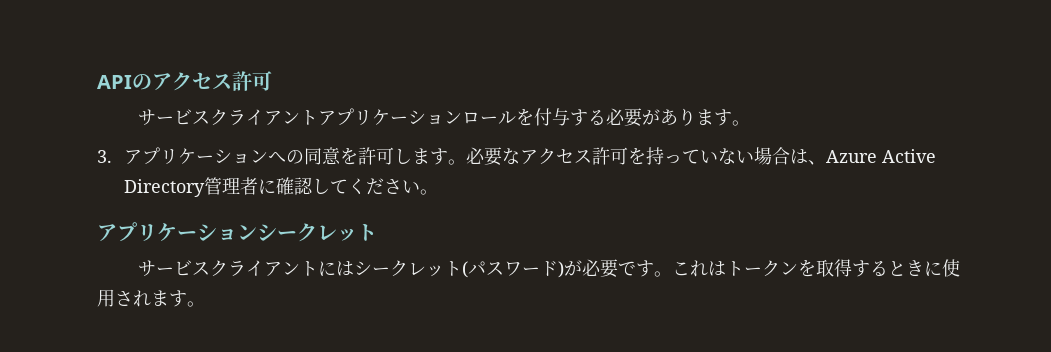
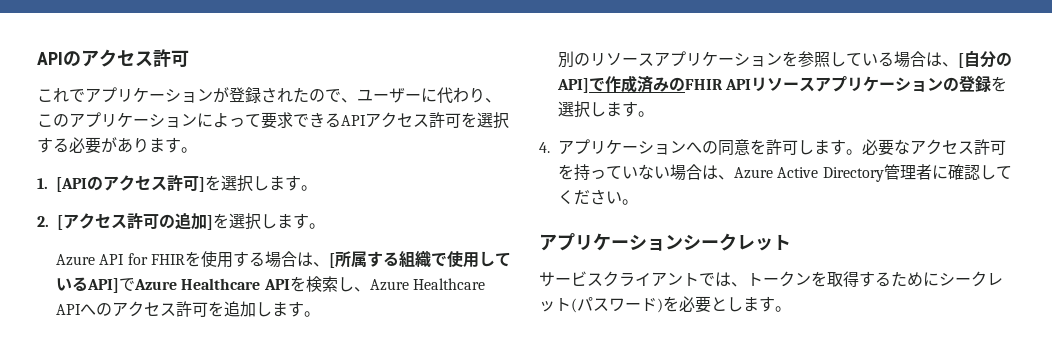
[138,108,571,126] サービスクライアントアプリケーションロールを付与 -> [37,87,501,104] [37,112,509,129] これでアプリケーションが登録されたので、ユーザーに代わり、このアプリケーションによって要求できるAPIアクセス許可を選択
[97,150,112,163] 3. -> [37,174,318,192] [37,212,325,230] [56,251,511,268] [56,276,485,293] [56,301,321,317] [558,50,1013,68] [557,75,1008,93] [558,101,655,118] [539,142,550,153] 1. [APIのアクセス許可]を選択します。 // 2. [アクセス許可の追加]を選択します。 // Azure API for FHIRを使用する場合は、[所属する組織で使用しているAPI]でAzure Healthcare APIを検索し、Azure Healthcare APIへのアクセス許可を追加します。 // 別のリソースアプリケーションを参照している場合は、[自分のAPI]で作成済みのFHIR APIリソースアプリケーションの登録を選択します。 // 4.
[318,261,355,276] には -> [699,271,939,287] では、トークンを取得するために
[564,259,961,278] [97,289,151,307] が必要です。これはトークンを取得するときに使用され -> [663,296,743,313] を必要とし

